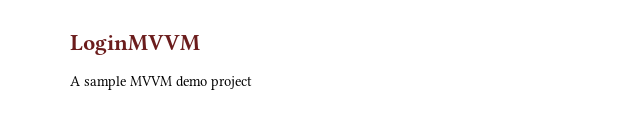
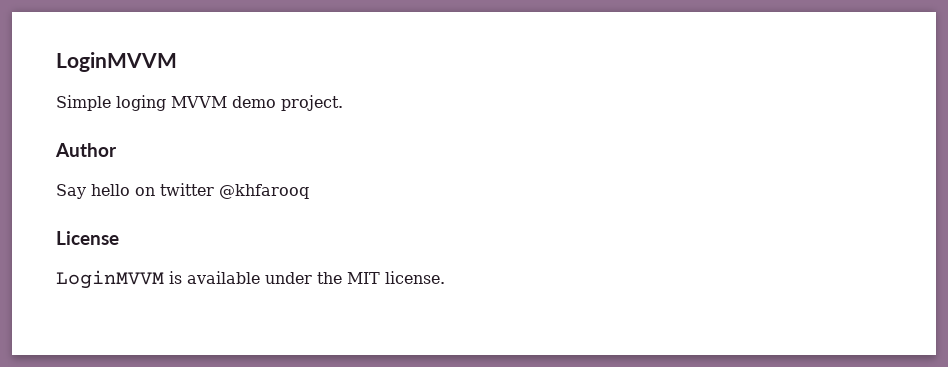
[70,76,252,90] A sample MVVM demo project -> [56,95,343,111] [55,143,117,157] [56,183,309,199] [56,231,119,245] [56,270,445,289] Simple loging MVVM demo project. // Author // Say hello on twitter @khfarooq // License // LoginMVVM is available under the MIT license.

